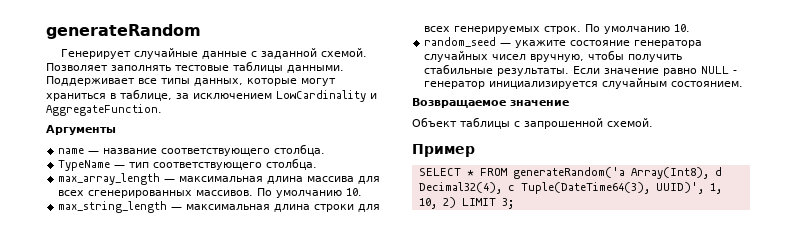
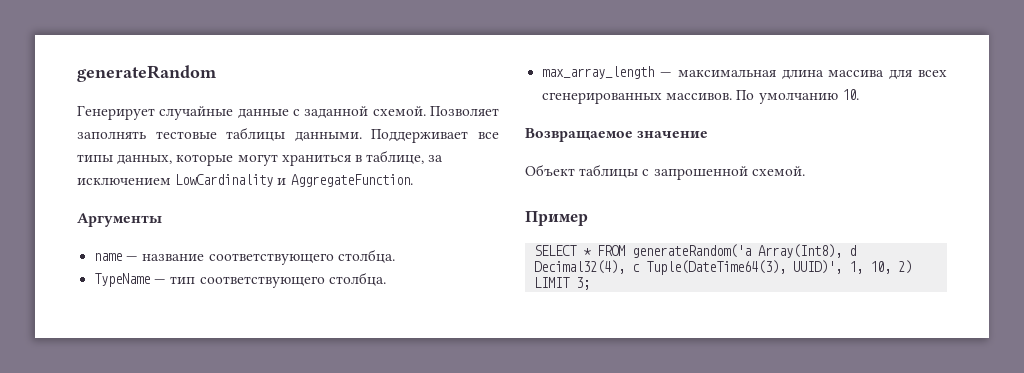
[58,201,381,213] [424,24,691,34] [424,37,703,48] [424,50,683,62] [424,64,738,76] [424,78,744,89] // max_string_length — максимальная длина строки для всех генерируемых строк. По умолчанию 10. // random_seed — укажите состояние генератора случайных чисел вручную, чтобы получить стабильные результаты. Если значение равно NULL - генератор инициализируется случайным состоянием. -> (859, 94) none

